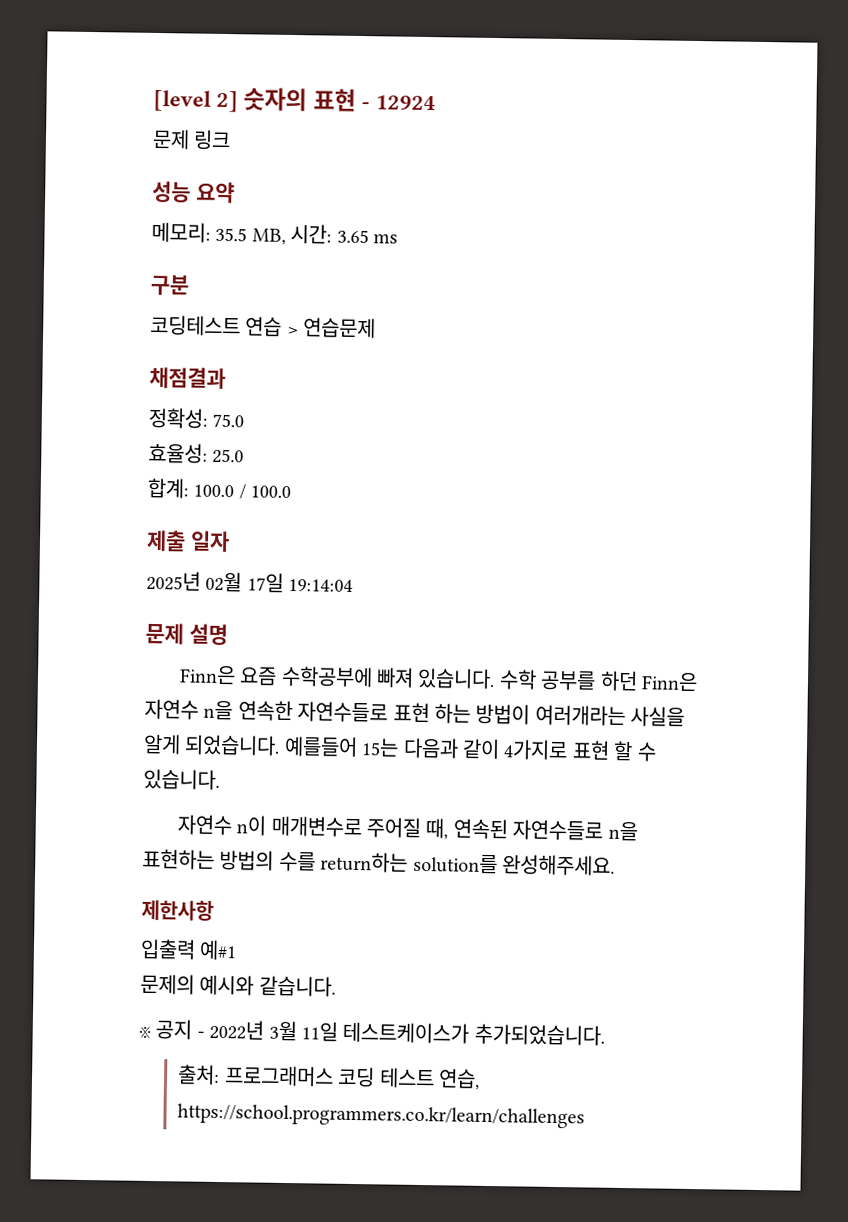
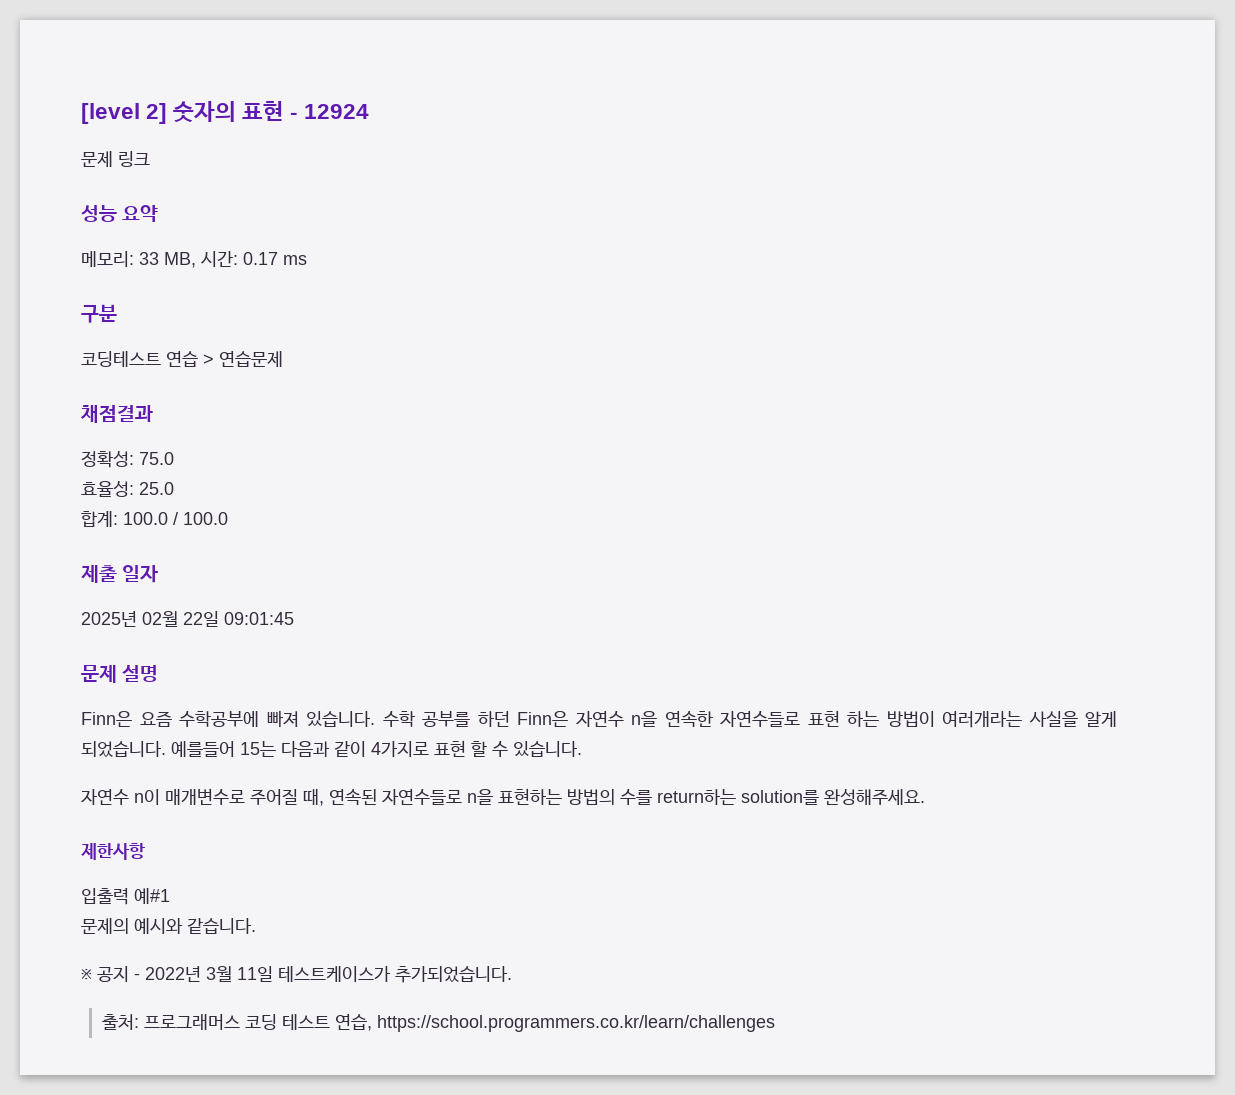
[215,227,248,242] 35.5 -> [139,252,159,265] 33
[336,229,369,244] 3.65 -> [243,252,278,265] 0.17
[246,572,354,593] 17일 19:14:04 -> [183,611,294,627] 22일 09:01:45

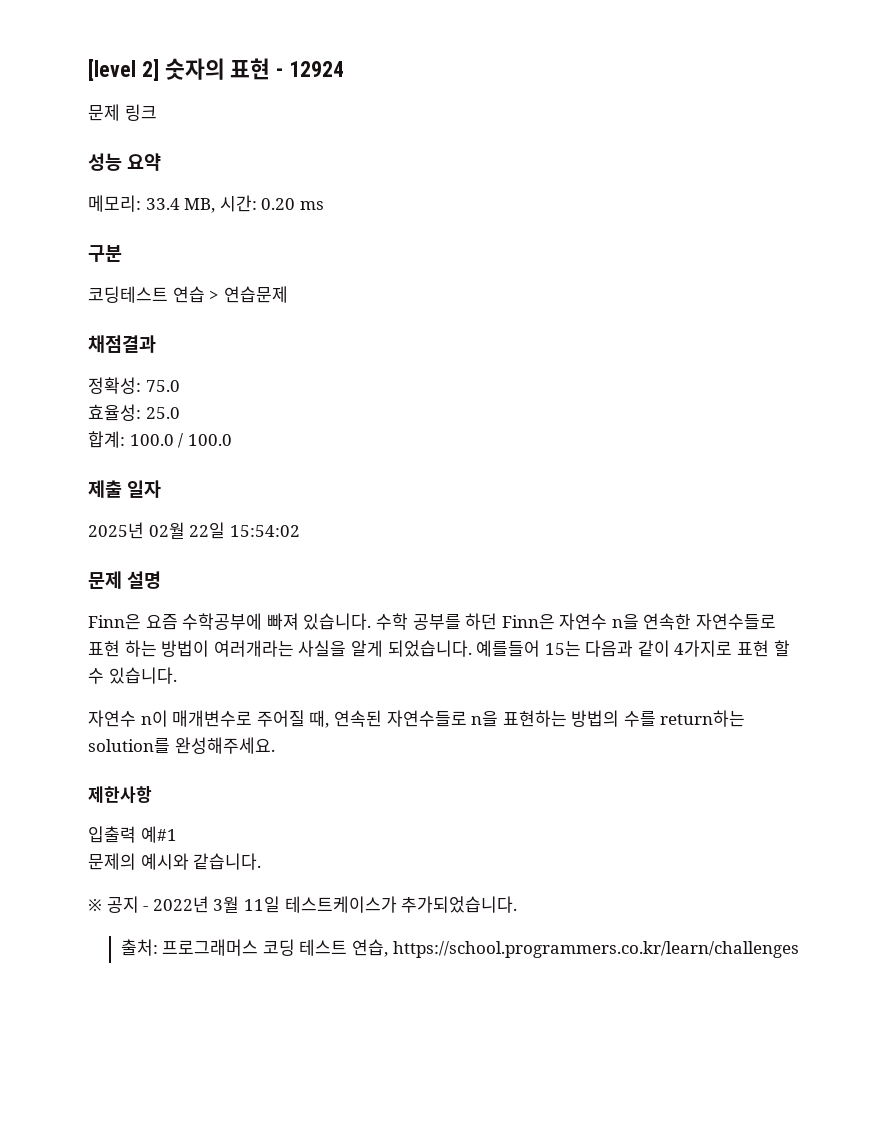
[139,252,159,265] 33 -> [145,198,180,210] 33.4
[243,252,278,265] 0.17 -> [261,198,296,210] 0.20
[224,612,294,625] 09:01:45 -> [229,525,300,537] 15:54:02

